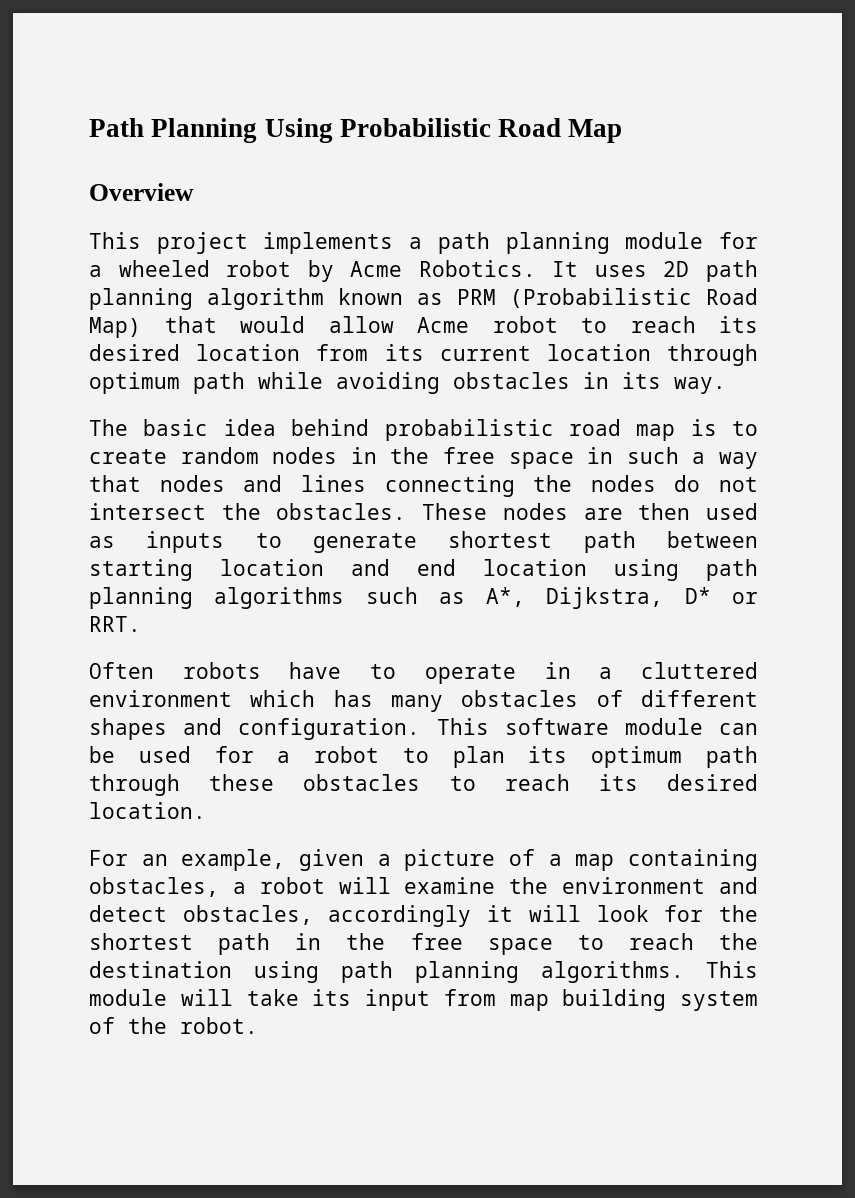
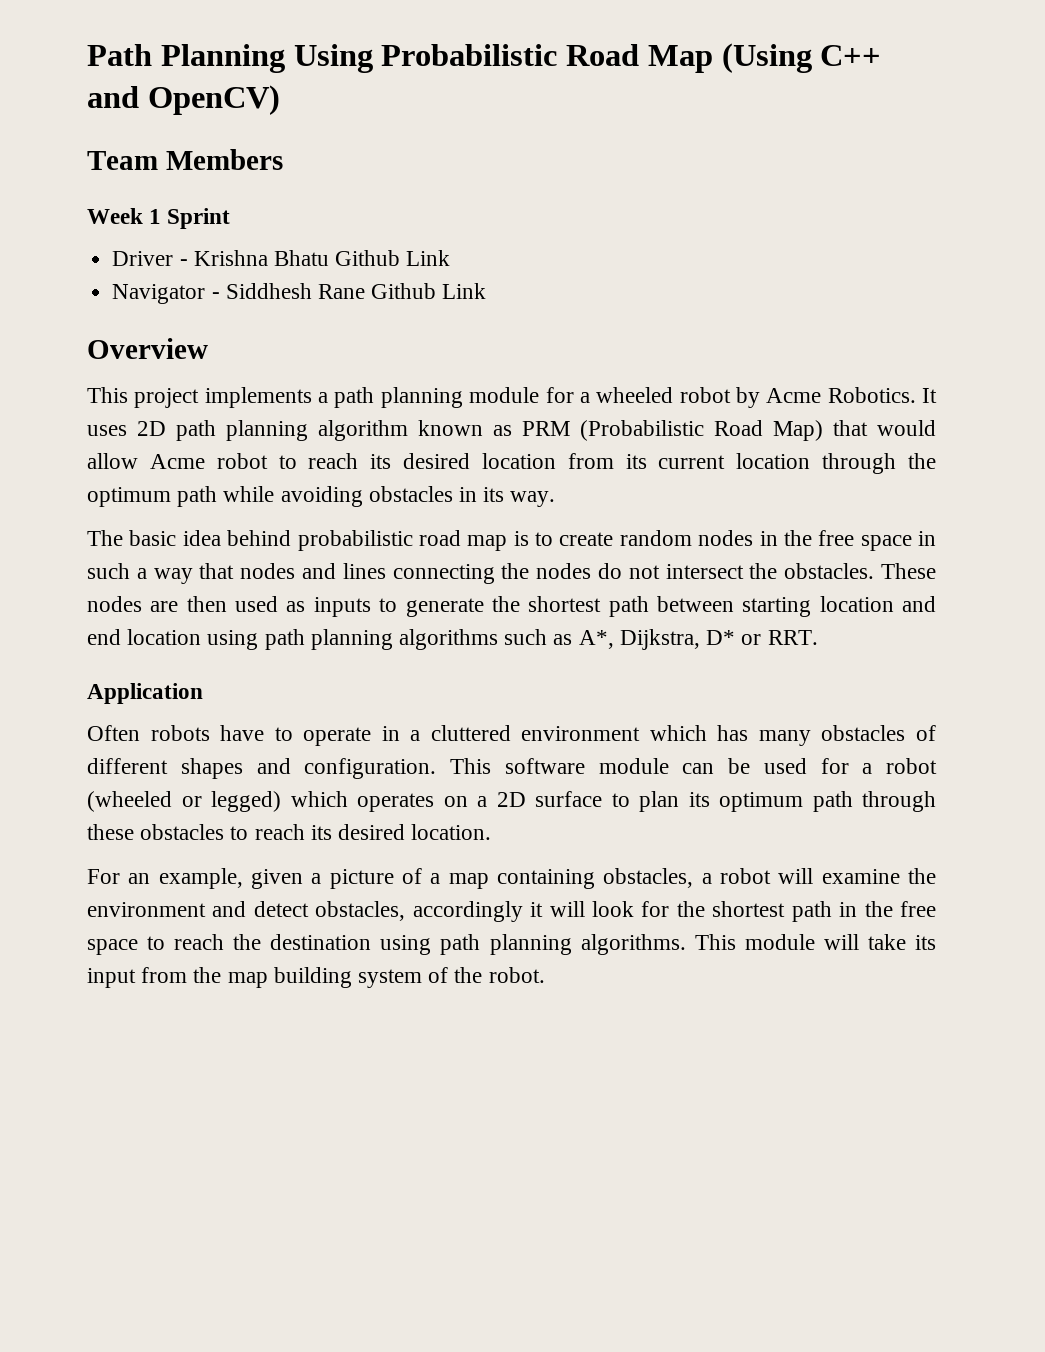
(623, 131) none -> [721,43,882,73] [87,85,280,115] [87,149,283,170] [87,208,231,229] [112,250,451,266] [112,283,487,304] (Using C++ and OpenCV) // Team Members // Week 1 Sprint // Driver - Krishna Bhatu Github Link // Navigator - Siddhesh Rane Github Link
(759, 355) none -> [907,453,936,469] the
(417, 543) none -> [491,596,520,612] the
(141, 624) none -> [87,683,203,704] // Application
(380, 754) none -> [87,791,602,812] (wheeled or legged) which operates on a 2D surface
(496, 997) none -> [193,967,222,983] the

